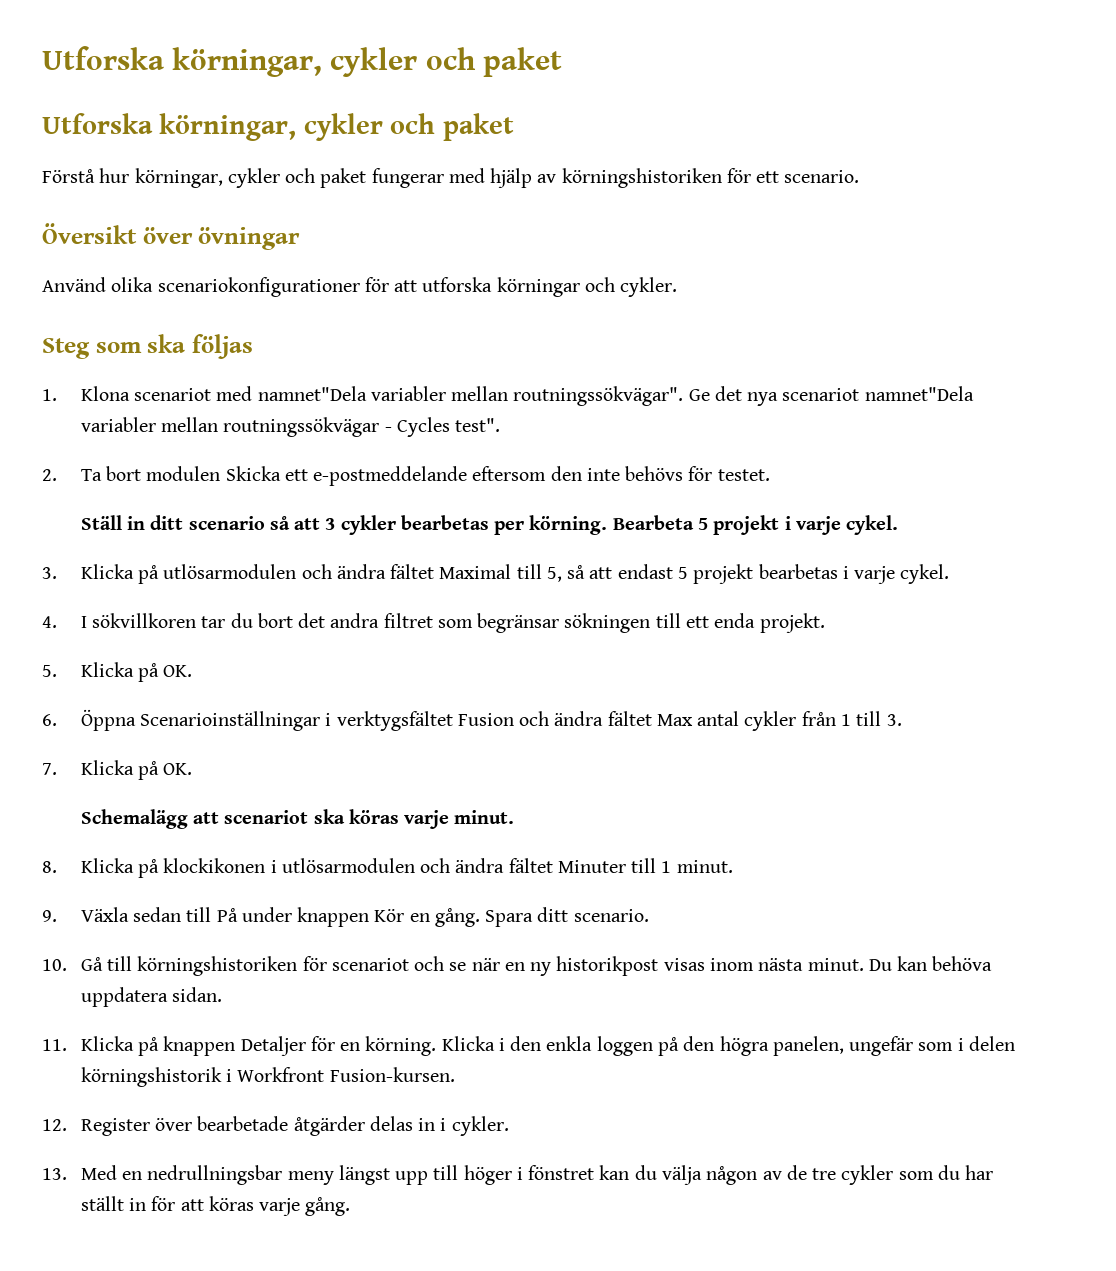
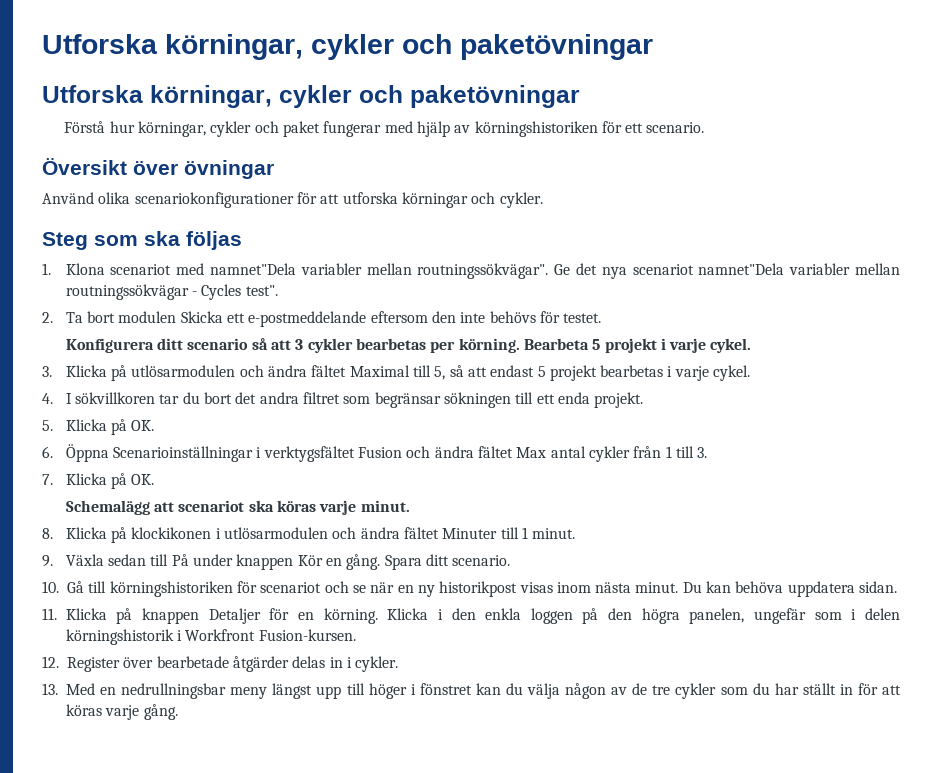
[42,46,562,77] [42,113,514,141] Utforska körningar, cykler och paket // Utforska körningar, cykler och paket -> [42,34,653,60] [42,85,580,108] Utforska körningar, cykler och paketövningar // Utforska körningar, cykler och paketövningar
[80,515,146,530] Ställ in -> [65,338,154,353] Konfigurera

